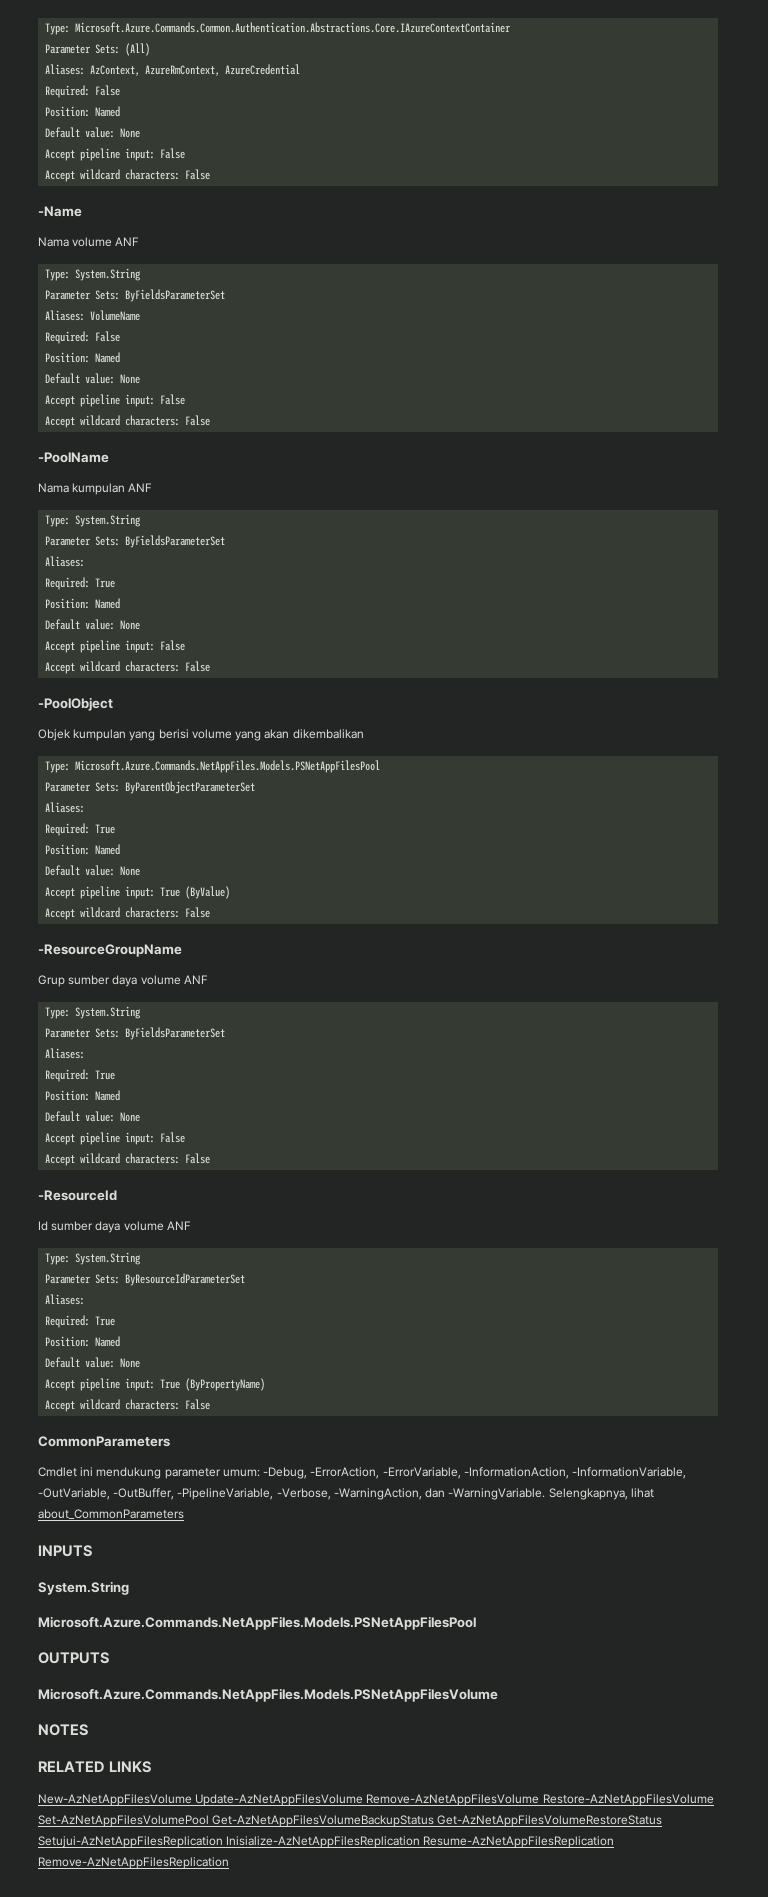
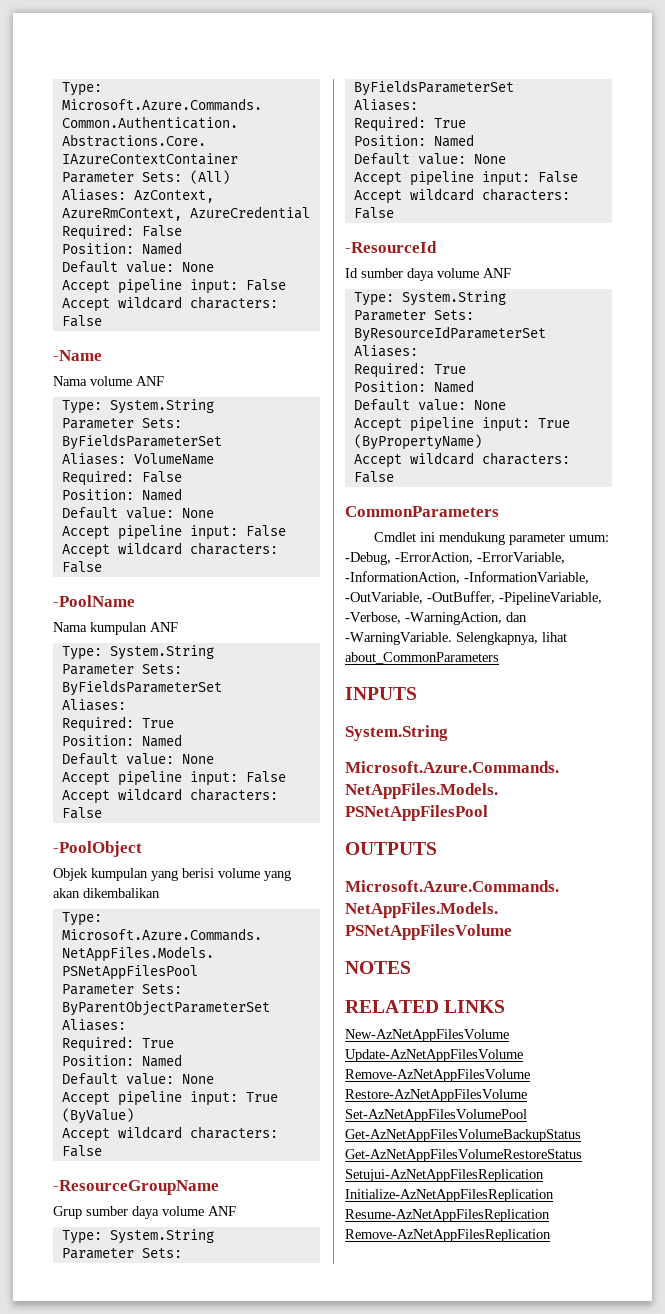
[226,1836,421,1848] Inisialize-AzNetAppFilesReplication -> [345,1189,554,1202] Initialize-AzNetAppFilesReplication

